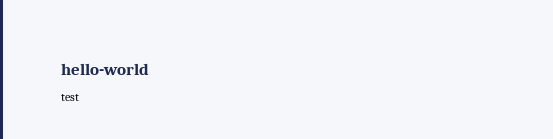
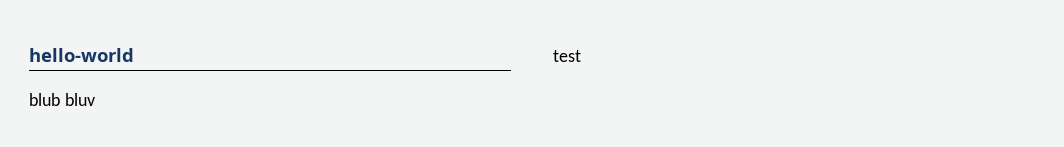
(149, 69) none -> [29,93,95,106] // blub bluv

